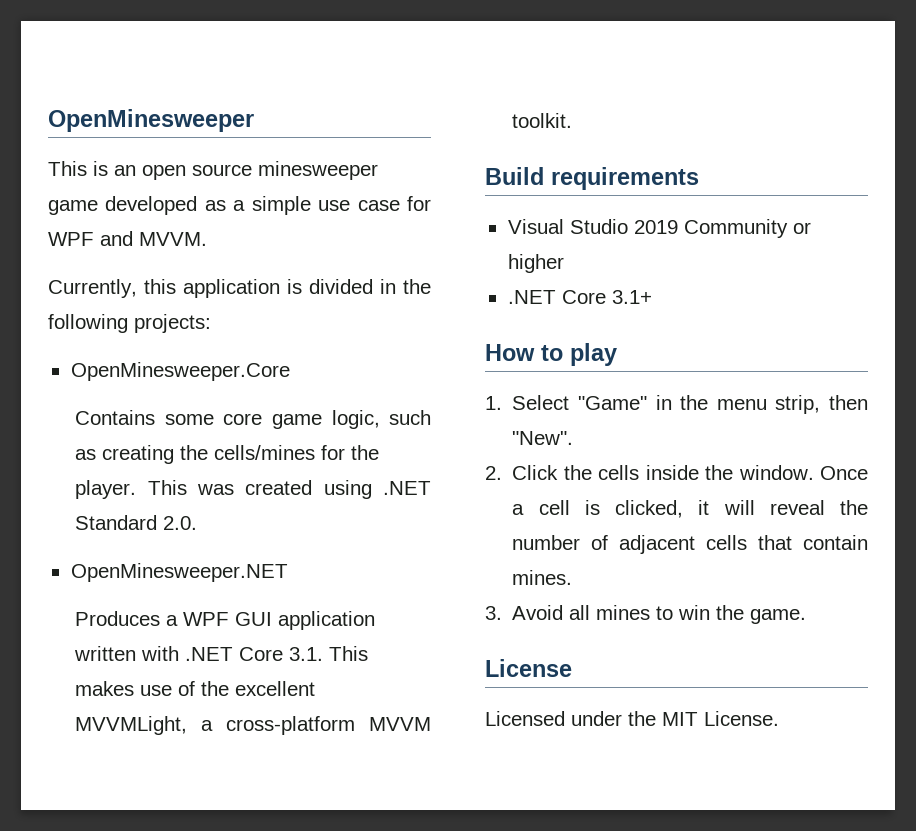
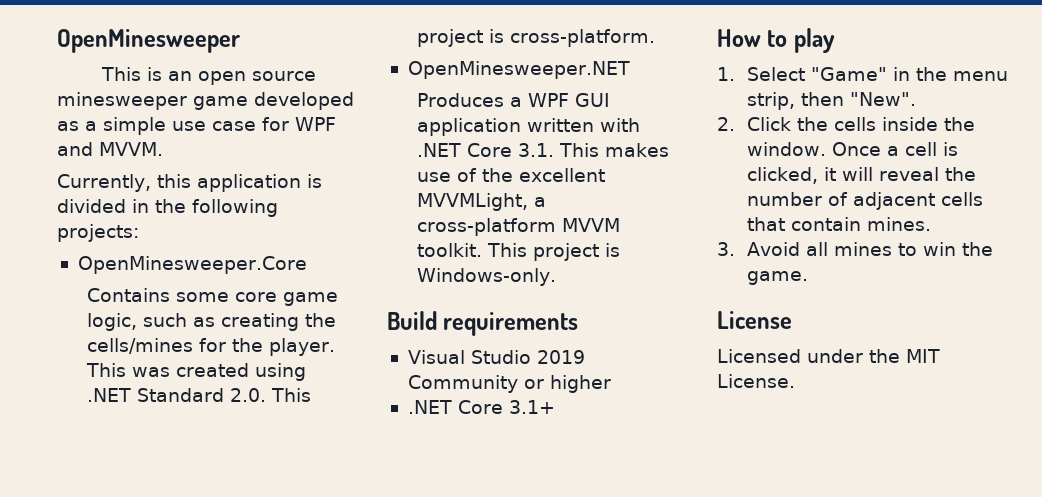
(198, 523) none -> [271,388,312,402] [417,29,656,47] This project is cross-platform.
(573, 120) none -> [487,243,621,261] [417,268,557,286] This project is Windows-only.

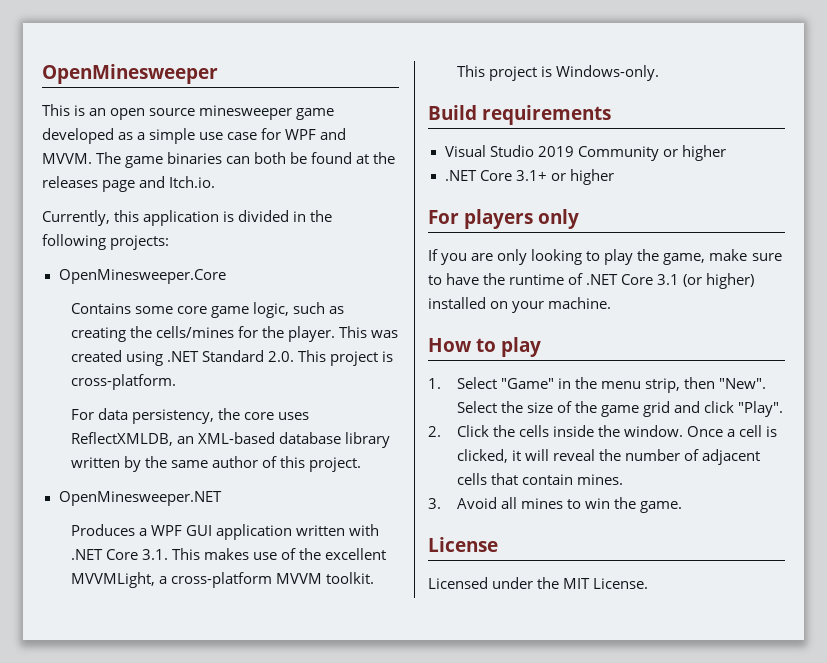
(163, 149) none -> [96,152,396,168] [42,176,216,192] The game binaries can both be found at the releases page and Itch.io.
(656, 38) none -> [70,408,310,424] [70,432,391,448] [70,456,362,472] // For data persistency, the core uses ReflectXMLDB, an XML-based database library written by the same author of this project.
(555, 407) none -> [550,169,614,185] [428,209,580,229] [428,249,782,265] [428,273,755,289] [428,297,612,313] or higher // For players only // If you are only looking to play the game, make sure to have the runtime of .NET Core 3.1 (or higher) installed on your machine.
(917, 99) none -> [456,401,784,417] Select the size of the game grid and click "Play".

